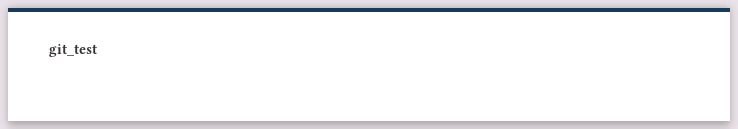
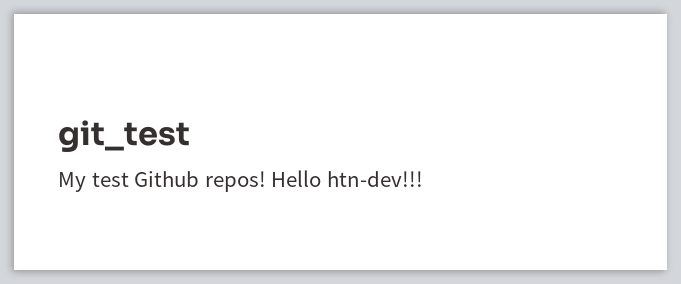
(97, 50) none -> [58,170,423,192] // My test Github repos! Hello htn-dev!!!

